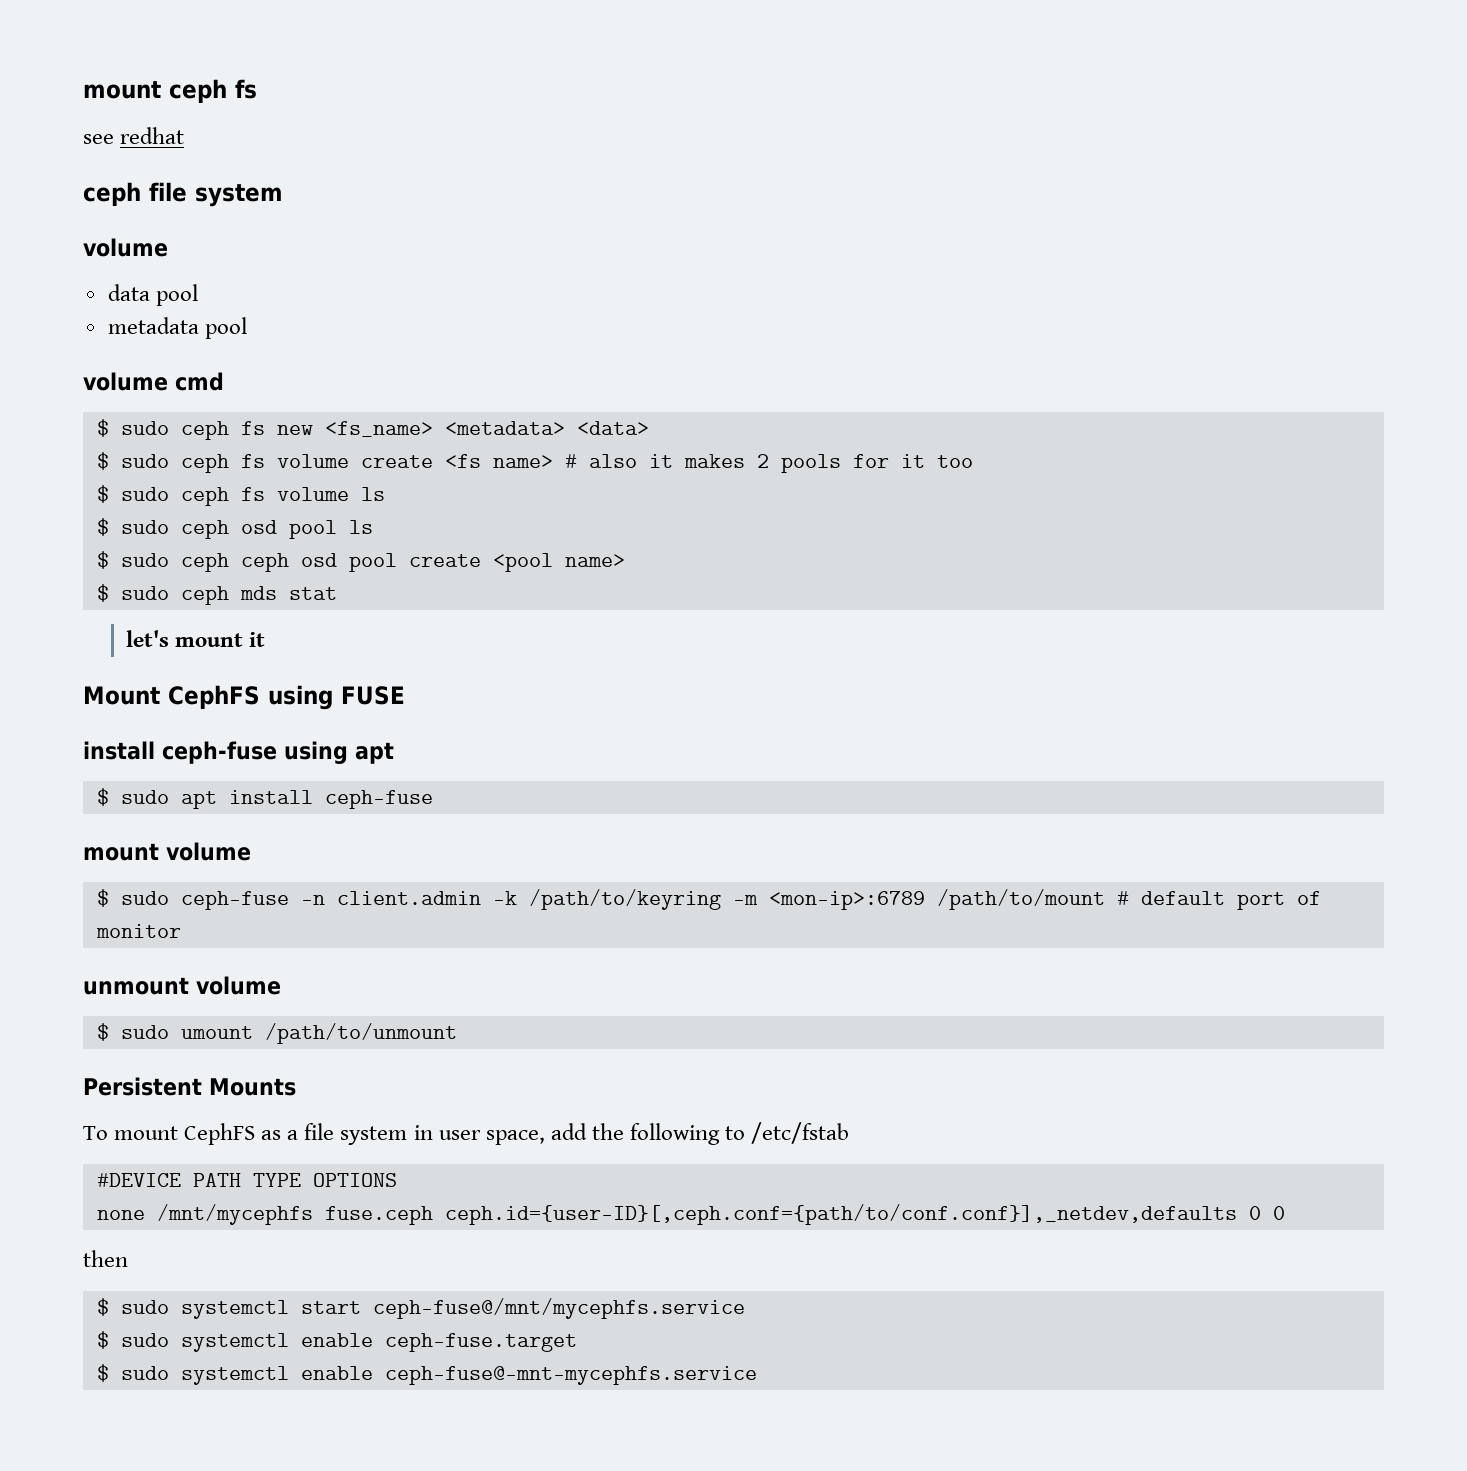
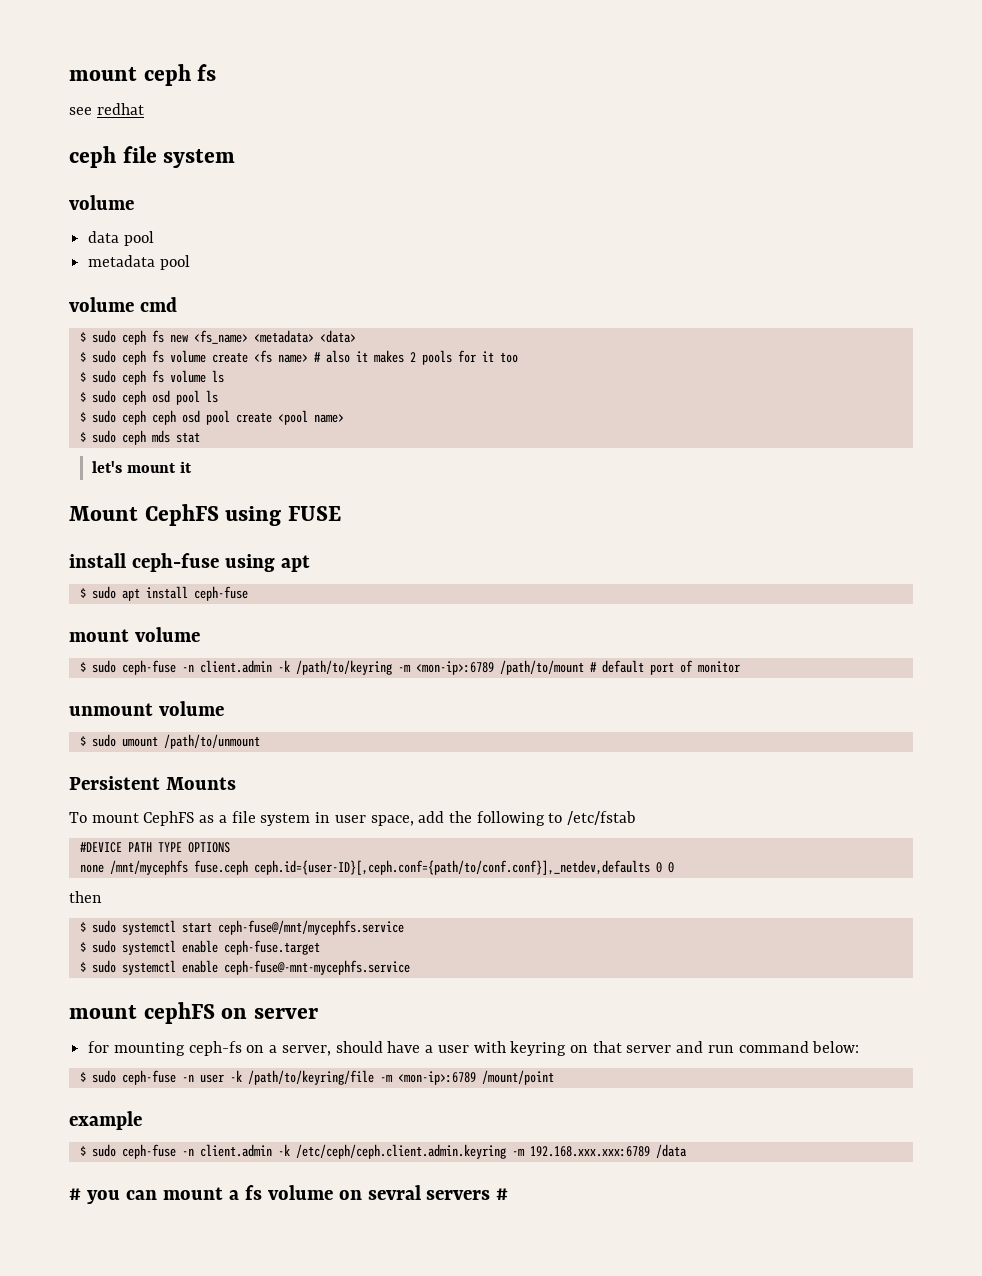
(757, 1375) none -> [69,1002,318,1024] [88,1041,860,1056] [79,1070,554,1085] [69,1111,142,1130] [79,1144,687,1159] [69,1185,509,1204] // mount cephFS on server // for mounting ceph-fs on a server, should have a user with keyring on that server and run command below: // $ sudo ceph-fuse -n user -k /path/to/keyring/file -m <mon-ip>:6789 /mount/point // example // $ sudo ceph-fuse -n client.admin -k /etc/ceph/ceph.client.admin.keyring -m 192.168.xxx.xxx:6789 /data // # you can mount a fs volume on sevral servers #

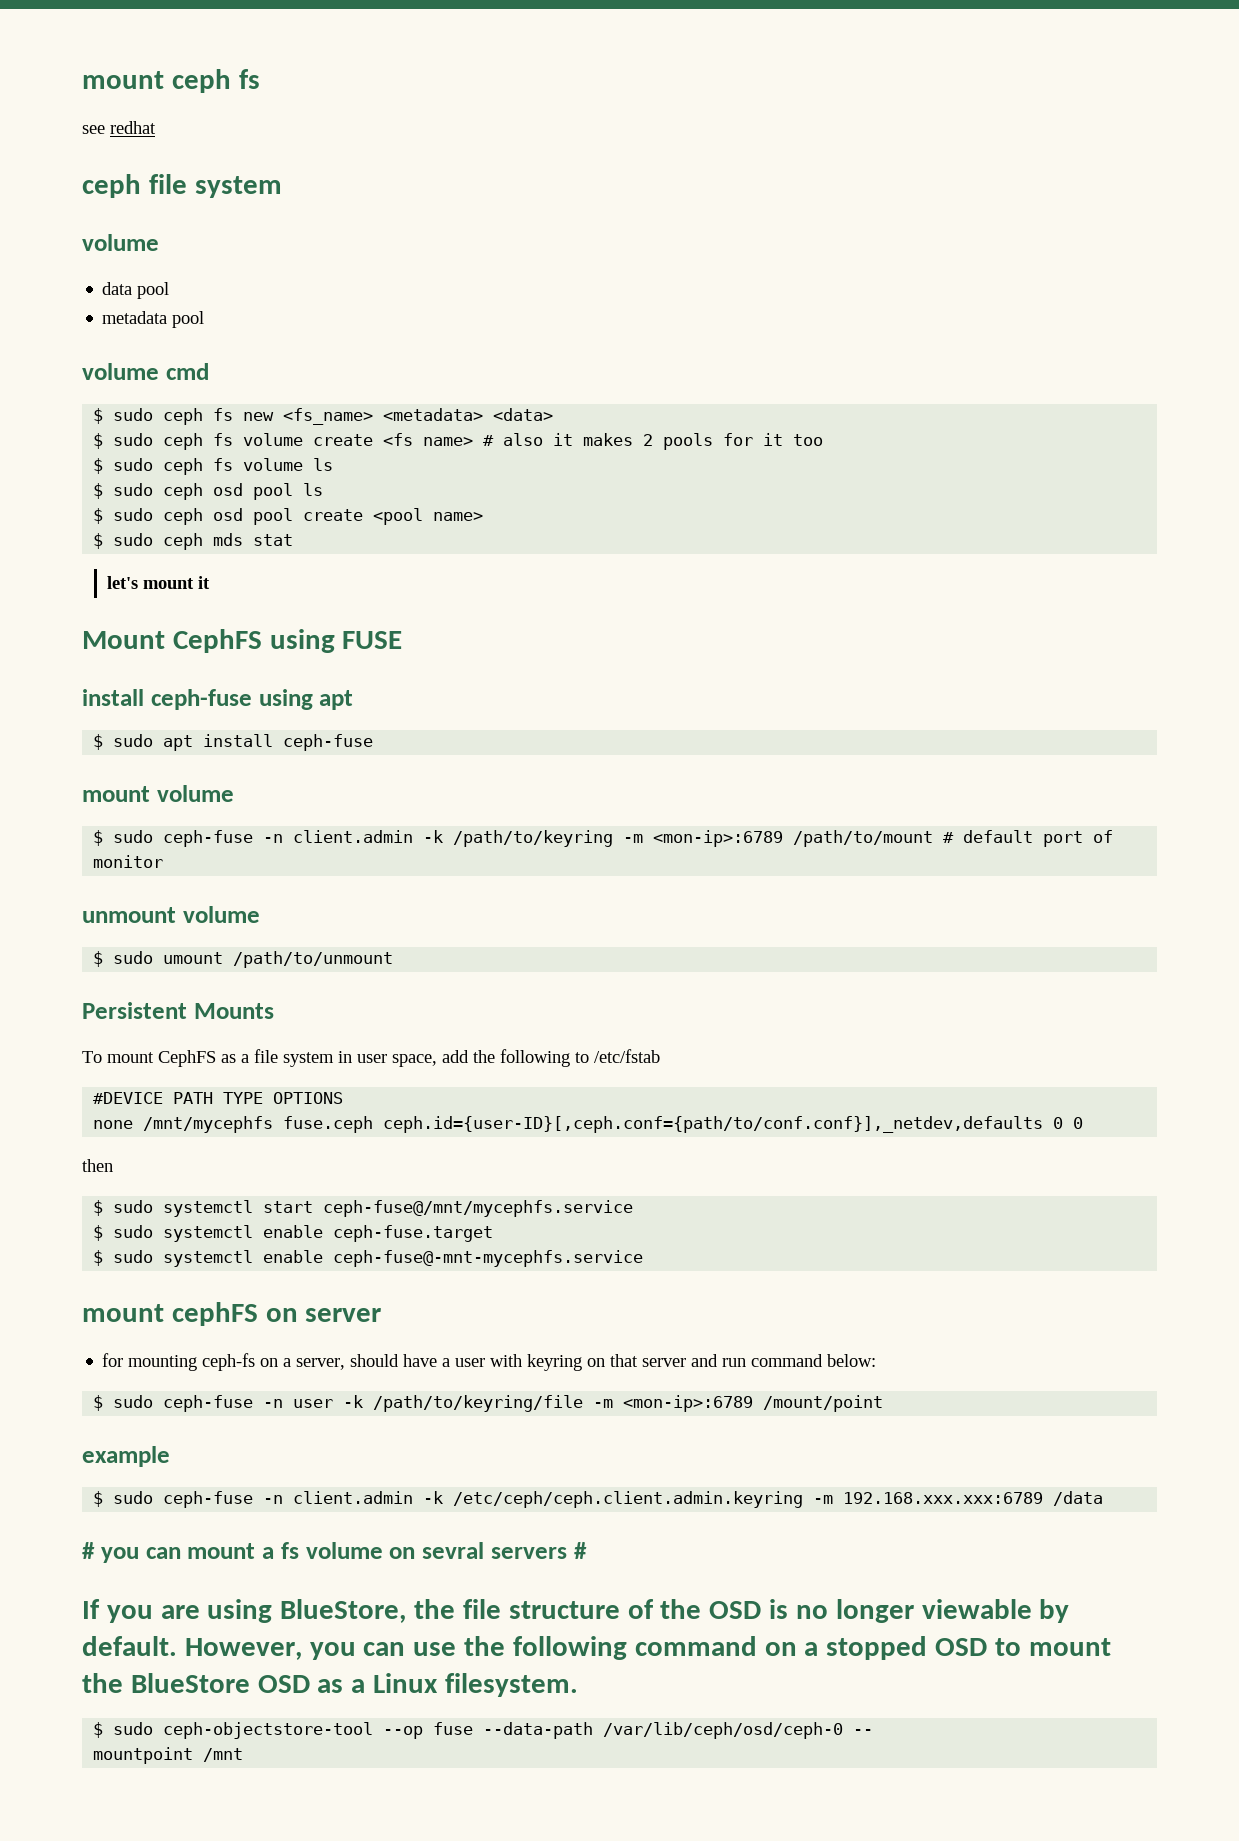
[151,410,176,425] ceph -> (204, 516) none
(509, 1194) none -> [82,1599,1070,1623] [82,1636,1111,1660] [82,1673,578,1697] [93,1722,874,1739] [93,1747,244,1764] // If you are using BlueStore, the file structure of the OSD is no longer viewable by default. However, you can use the following command on a stopped OSD to mount the BlueStore OSD as a Linux filesystem. // $ sudo ceph-objectstore-tool --op fuse --data-path /var/lib/ceph/osd/ceph-0 -- // mountpoint /mnt

